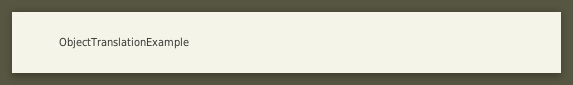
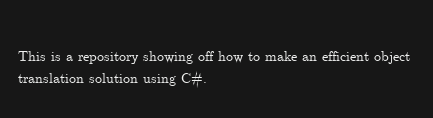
[59,37,189,49] ObjectTranslationExample -> [18,51,410,64] [18,71,207,89] This is a repository showing off how to make an efficient object translation solution using C#.

